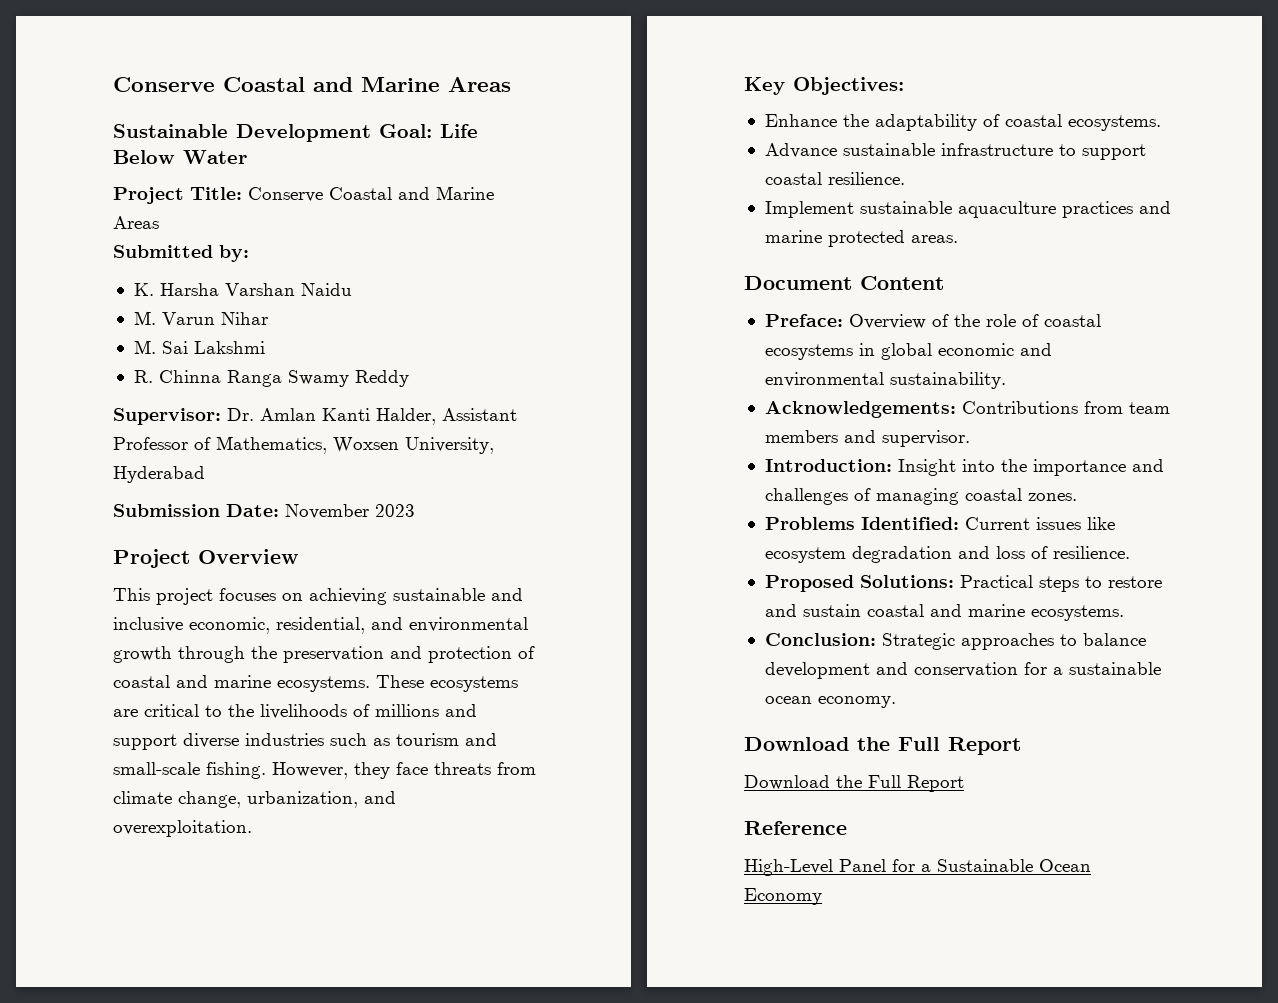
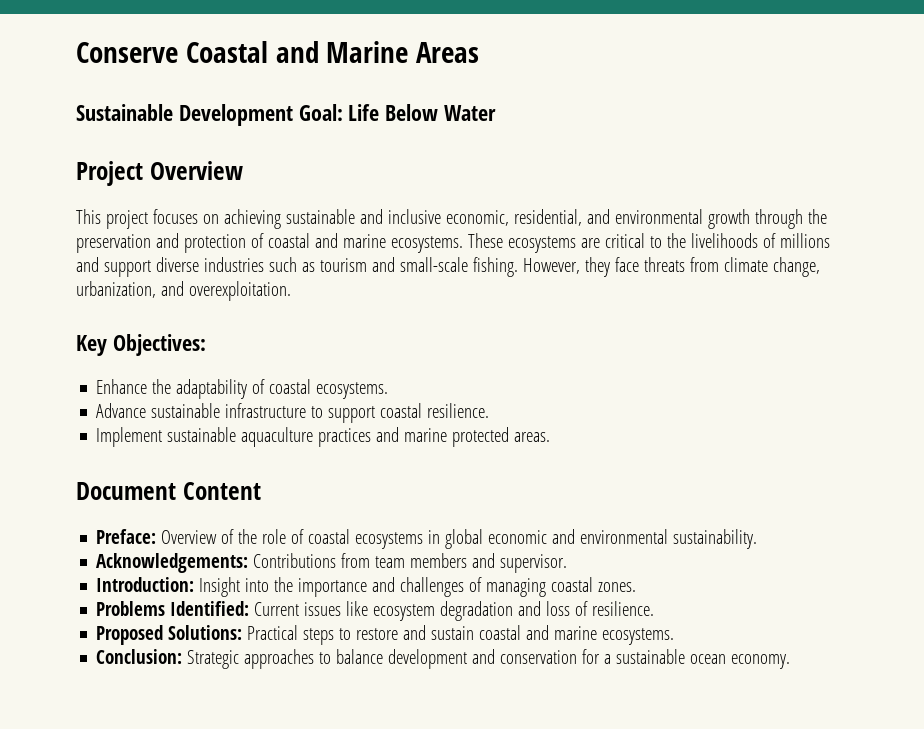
[113,186,494,204] [113,216,159,229] [113,245,249,262] [133,283,352,296] [133,311,268,325] [133,340,265,354] [133,370,409,387] [113,408,517,425] [113,436,494,454] [113,466,205,483] [113,504,415,519] // Project Title: Conserve Coastal and Marine Areas // Submitted by: // K. Harsha Varshan Naidu // M. Varun Nihar // M. Sai Lakshmi // R. Chinna Ranga Swamy Reddy // Supervisor: Dr. Amlan Kanti Halder, Assistant Professor of Mathematics, Woxsen University, Hyderabad // Submission Date: November 2023 -> (497, 113) none
[744,737,1021,755] [744,775,964,792] [744,821,847,835] [744,859,1091,876] [744,888,822,905] // Download the Full Report // Download the Full Report // Reference // High-Level Panel for a Sustainable Ocean Economy -> (791, 661) none

